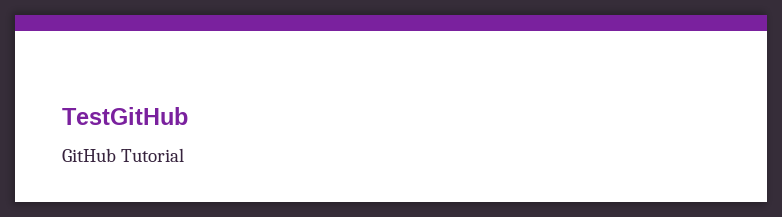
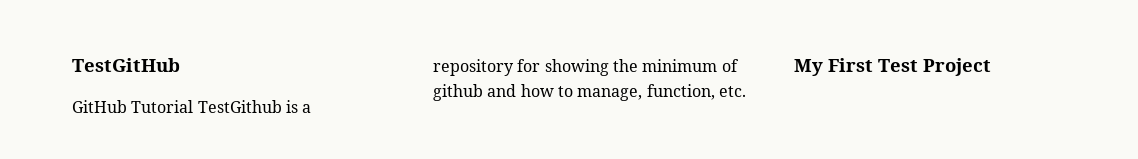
(185, 155) none -> [197,100,312,113] [433,59,739,76] [433,84,746,101] [794,58,991,76] TestGithub is a repository for showing the minimum of github and how to manage, function, etc. // My First Test Project

